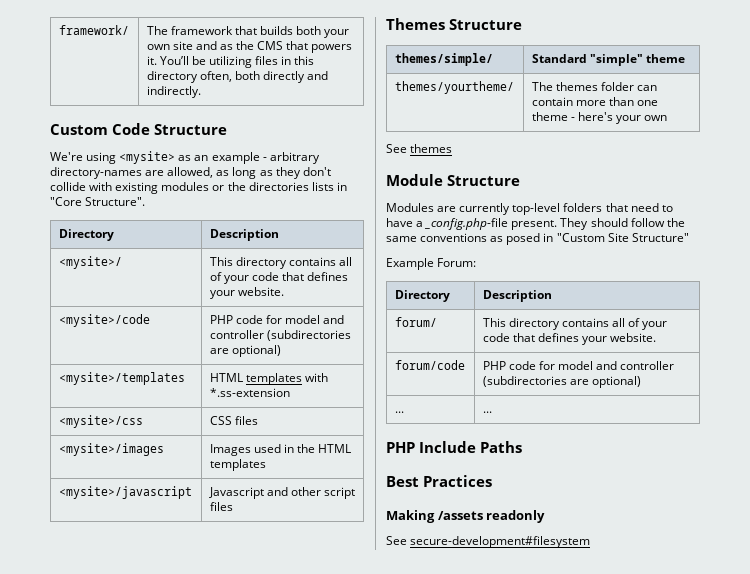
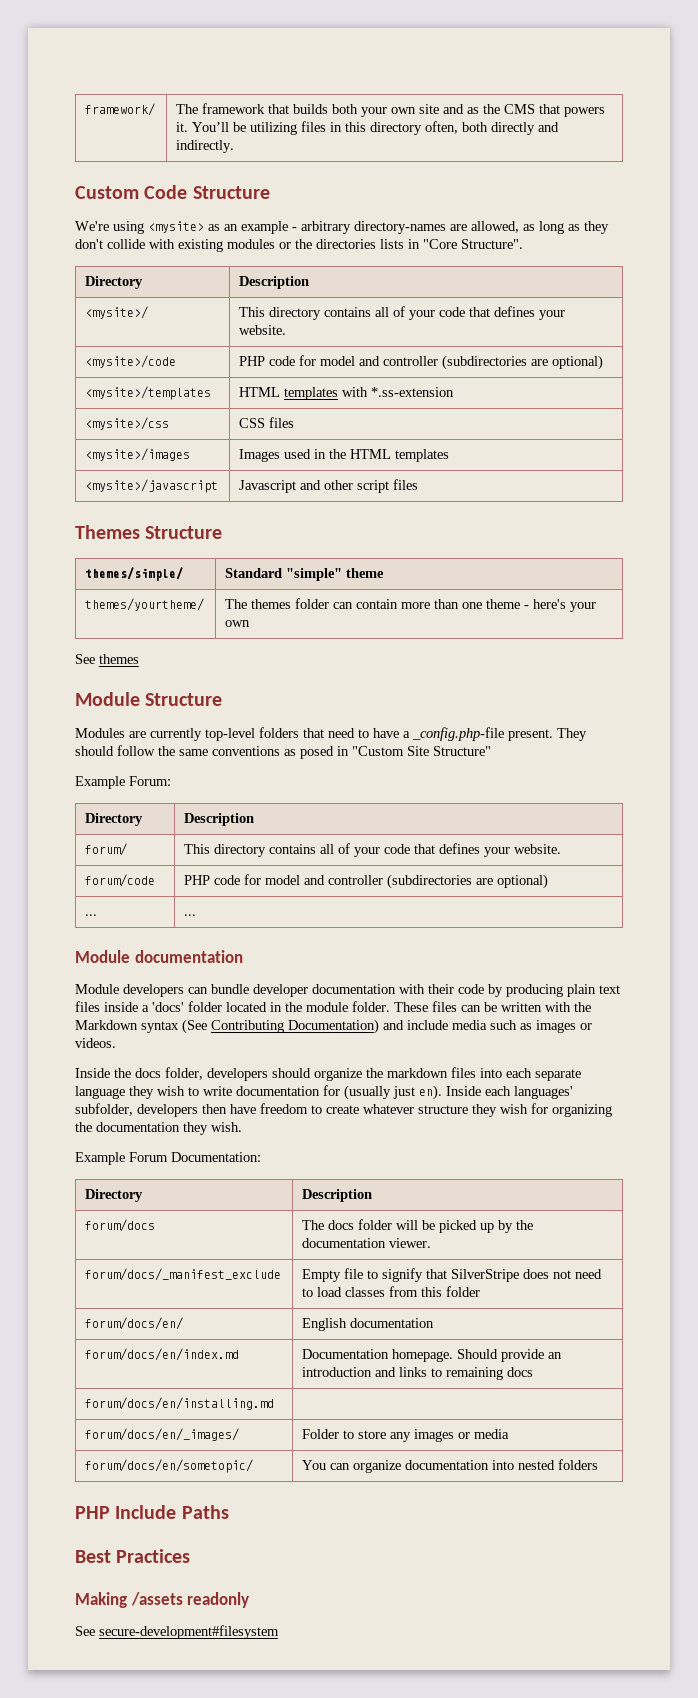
(492, 412) none -> [75,950,243,963] [75,984,620,997] [75,1001,591,1012] [75,1019,592,1034] [75,1038,116,1048] [75,1067,581,1081] [75,1085,573,1100] [75,1103,612,1117] [75,1122,242,1135] [75,1152,261,1165] [85,1189,144,1202] [302,1189,373,1202] [85,1219,156,1232] [302,1219,534,1233] [302,1238,432,1248] [85,1268,282,1281] [302,1268,603,1282] [302,1286,481,1297] [85,1317,184,1330] [302,1318,435,1331] [85,1348,240,1361] [302,1349,563,1362] [302,1367,534,1380] [85,1397,275,1410] [85,1428,240,1441] [302,1429,510,1442] [85,1459,254,1473] [302,1459,599,1473] // Module documentation // Module developers can bundle developer documentation with their code by producing plain text files inside a 'docs' folder located in the module folder. These files can be written with the Markdown syntax (See Contributing Documentation) and include media such as images or videos. // Inside the docs folder, developers should organize the markdown files into each separate language they wish to write documentation for (usually just en). Inside each languages' subfolder, developers then have freedom to create whatever structure they wish for organizing the documentation they wish. // Example Forum Documentation: // Directory | Description // forum/docs | The docs folder will be picked up by the documentation viewer. // forum/docs/_manifest_exclude | Empty file to signify that SilverStripe does not need to load classes from this folder // forum/docs/en/ | English documentation // forum/docs/en/index.md | Documentation homepage. Should provide an introduction and links to remaining docs // forum/docs/en/installing.md | // forum/docs/en/_images/ | Folder to store any images or media // forum/docs/en/sometopic/ | You can organize documentation into nested folders

